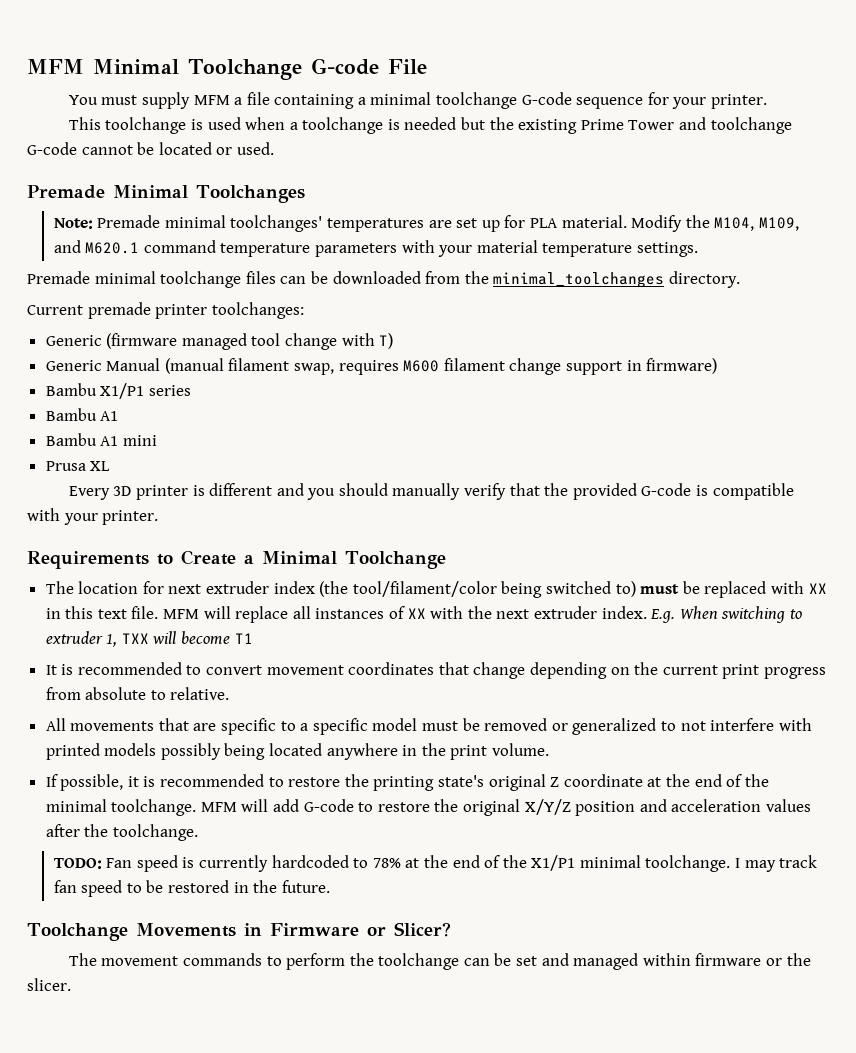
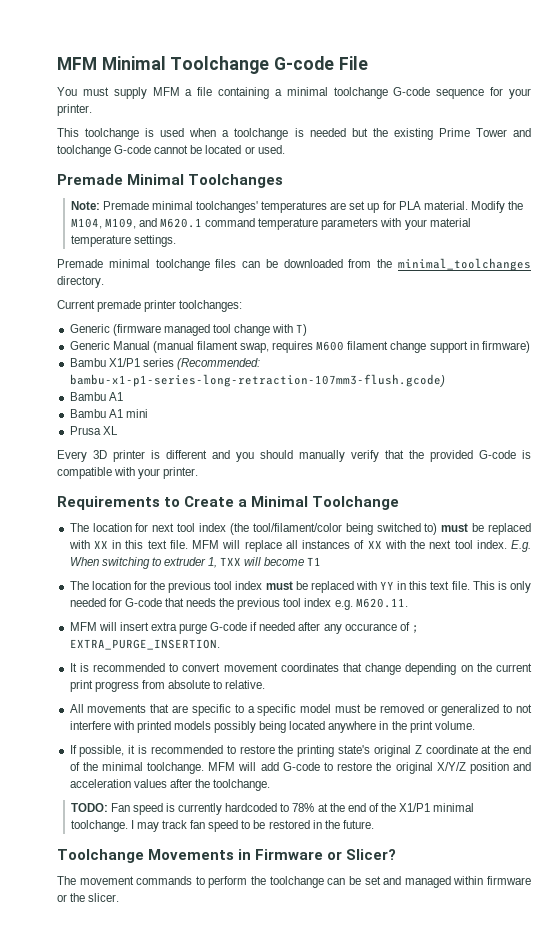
(191, 390) none -> [176,358,260,370] [69,374,445,387] (Recommended: bambu-x1-p1-series-long-retraction-107mm3-flush.gcode)
[206,581,270,594] extruder -> [177,523,196,532] tool
[533,606,597,619] extruder -> [454,540,473,549] tool
(253, 638) none -> [69,581,531,593] [69,598,408,610] [69,622,419,634] [69,639,220,650] // The location for the previous tool index must be replaced with YY in this text file. This is only needed for G-code that needs the previous tool index e.g. M620.11. // MFM will insert extra purge G-code if needed after any occurance of ; EXTRA_PURGE_INSERTION.

